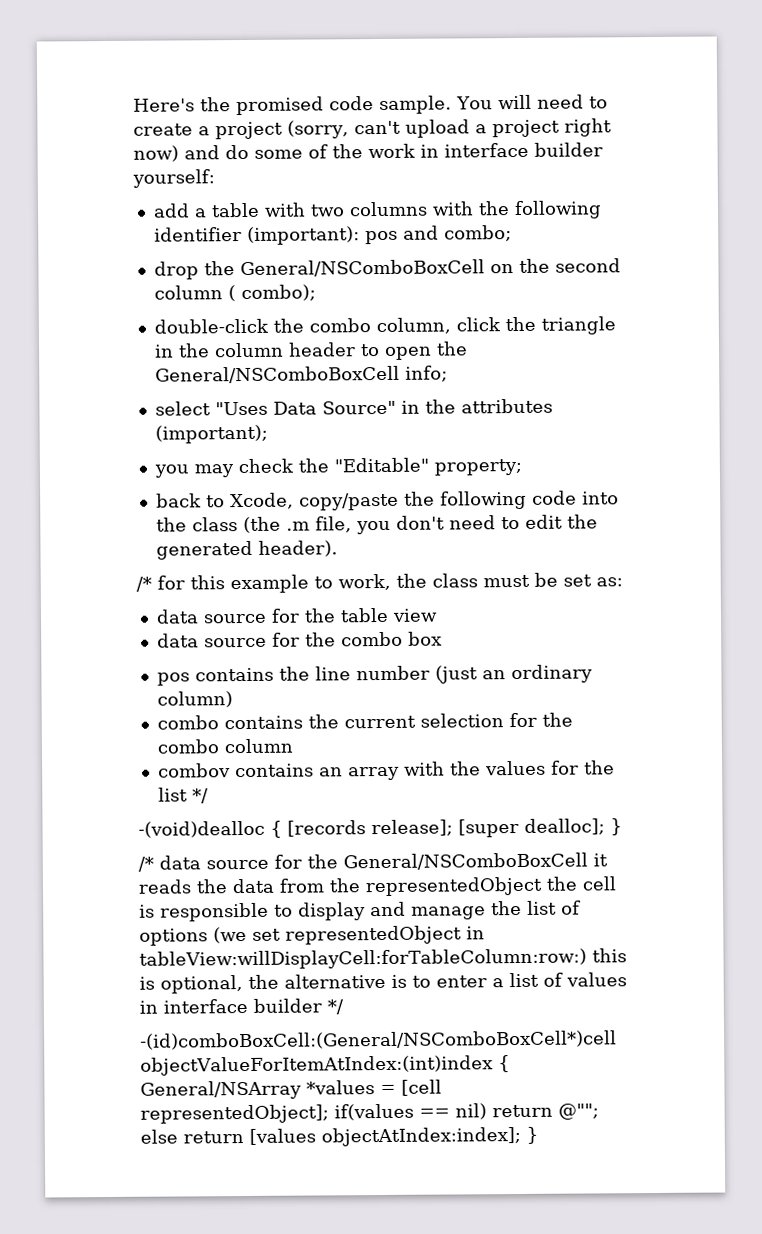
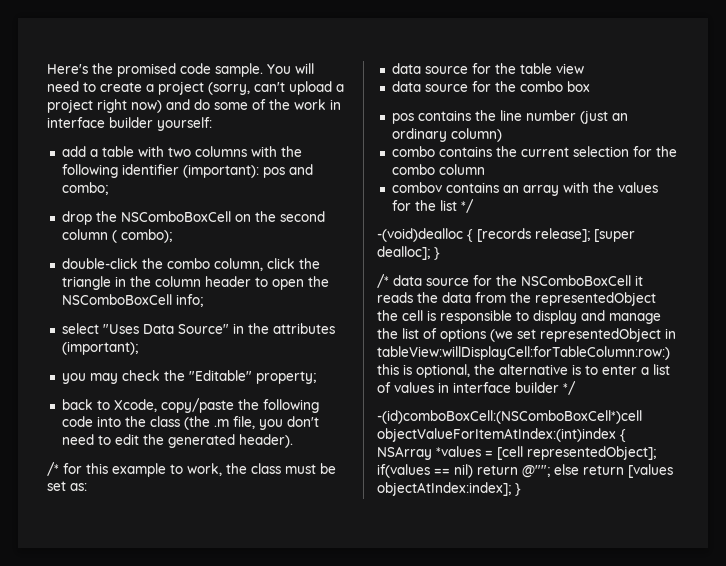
[239,259,485,278] General/NSComboBoxCell -> [120,211,231,222] NSComboBoxCell
[154,365,400,384] General/NSComboBoxCell -> [61,294,172,305] NSComboBoxCell
[343,852,588,871] General/NSComboBoxCell -> [521,275,631,286] NSComboBoxCell
[140,1030,617,1050] -(id)comboBoxCell:(General/NSComboBoxCell*)cell -> [377,410,642,424] -(id)comboBoxCell:(NSComboBoxCell*)cell
[140,1080,302,1100] General/NSArray -> [377,446,432,460] NSArray

